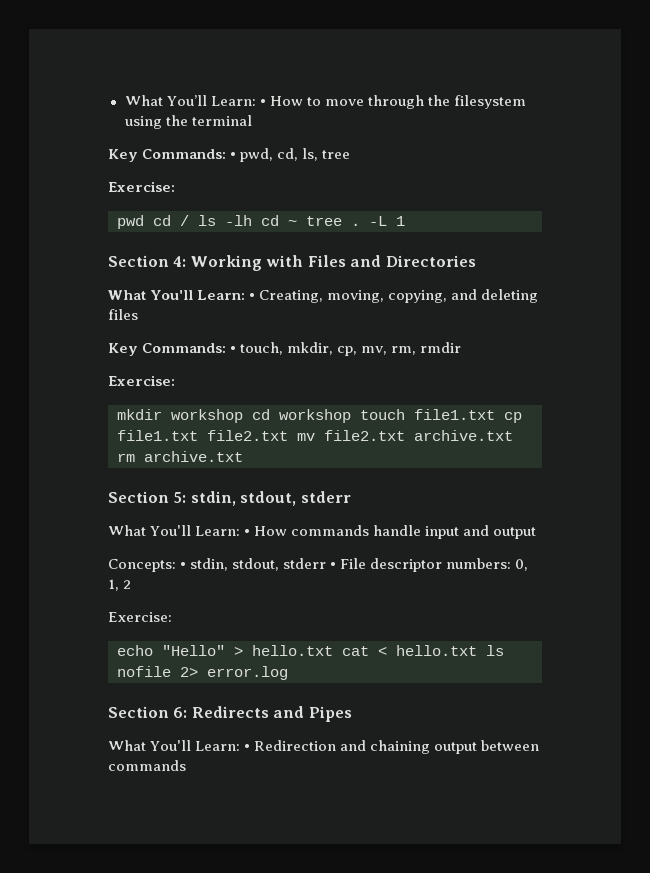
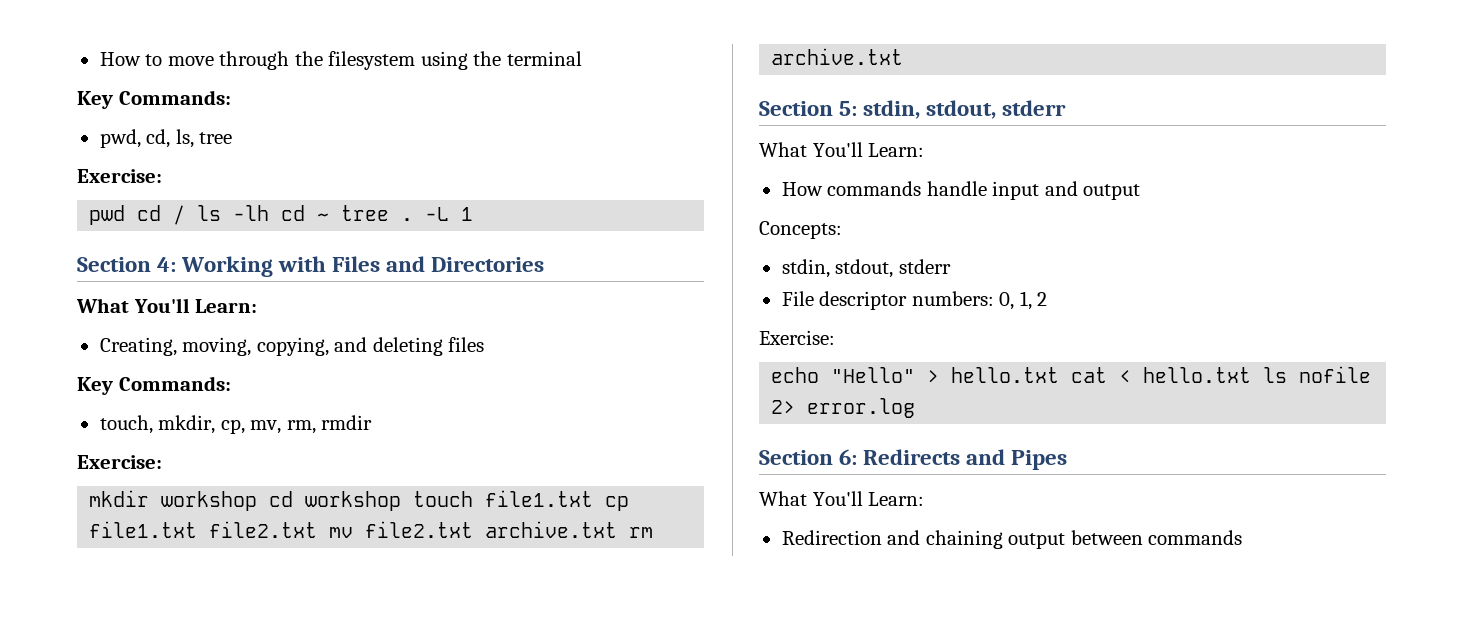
[124,95,266,106] What You’ll Learn: • -> (99, 59) none
[230,152,237,159] • -> (231, 97) //
[249,293,256,300] • -> (258, 306) //
[230,346,237,353] • -> (231, 383) //
[244,529,251,536] • -> (925, 150) //
[180,558,337,571] • stdin, stdout, stderr • -> [781,259,951,278] // stdin, stdout, stderr //
[244,744,251,751] • -> (925, 499) //

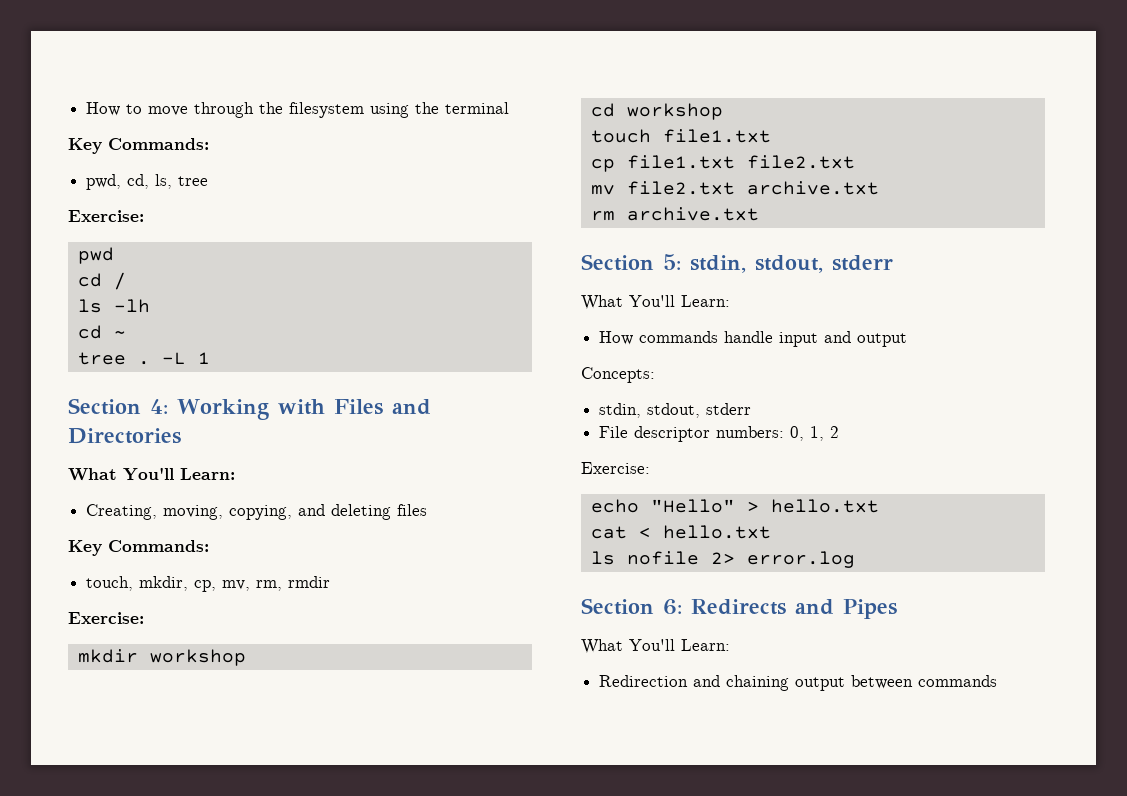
(126, 215) none -> (114, 255) //
(186, 215) none -> (126, 281) //
(270, 213) none -> (150, 306) //
(330, 217) none -> (126, 334) //
(258, 501) none -> (246, 657) //
(402, 501) none -> (723, 111) //
(594, 498) none -> (771, 136) //
(318, 529) none -> (855, 162) //
(618, 529) none -> (879, 188) //
(1060, 375) none -> (879, 506) //
(1252, 375) none -> (771, 532) //

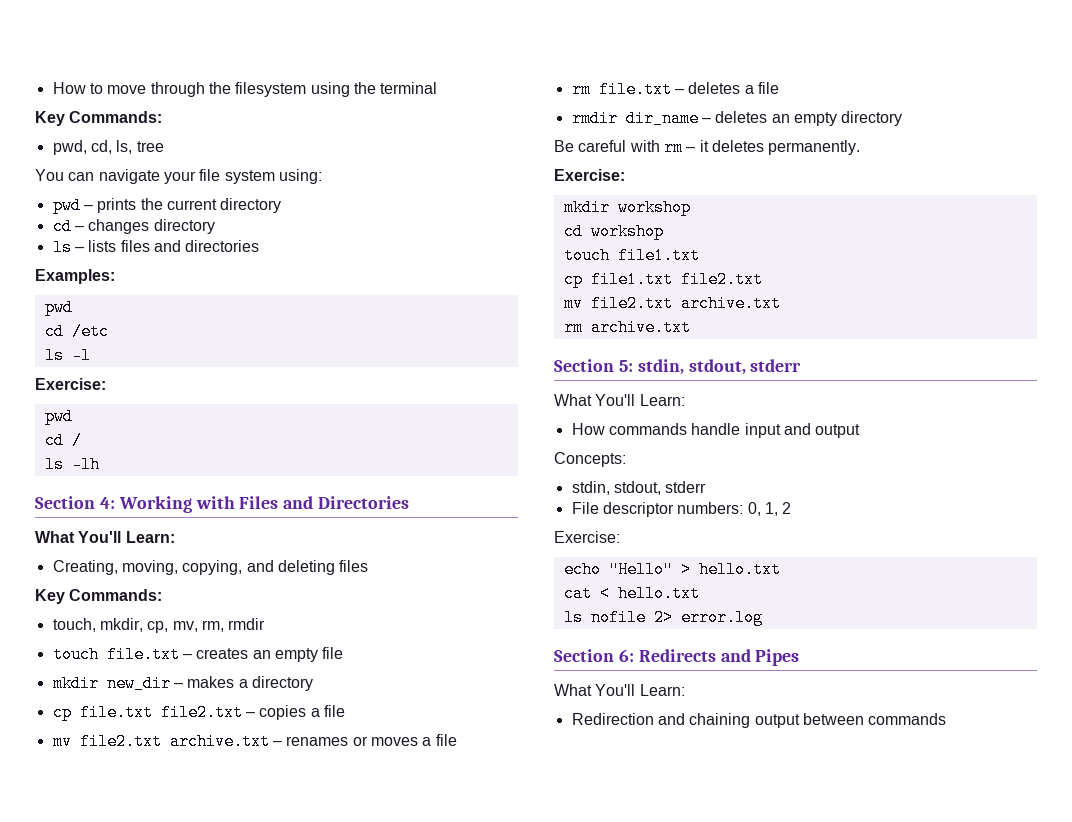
(209, 181) none -> [35,169,322,184] [52,197,282,214] [52,218,215,235] [52,239,260,256] [35,269,115,284] [44,299,73,316] [44,323,109,340] [44,347,91,364] // You can navigate your file system using: // pwd – prints the current directory // cd – changes directory // ls – lists files and directories // Examples: // pwd // cd /etc // ls -l
[77,325,126,339] [77,352,210,365] // cd ~ // tree . -L 1 -> (100, 464) none
(331, 582) none -> [52,646,344,663] [52,675,313,692] [52,704,345,721] [52,733,457,750] [571,81,779,98] [571,110,903,127] [554,139,861,156] // touch file.txt – creates an empty file // mkdir new_dir – makes a directory // cp file.txt file2.txt – copies a file // mv file2.txt archive.txt – renames or moves a file // rm file.txt – deletes a file // rmdir dir_name – deletes an empty directory // Be careful with rm – it deletes permanently.

